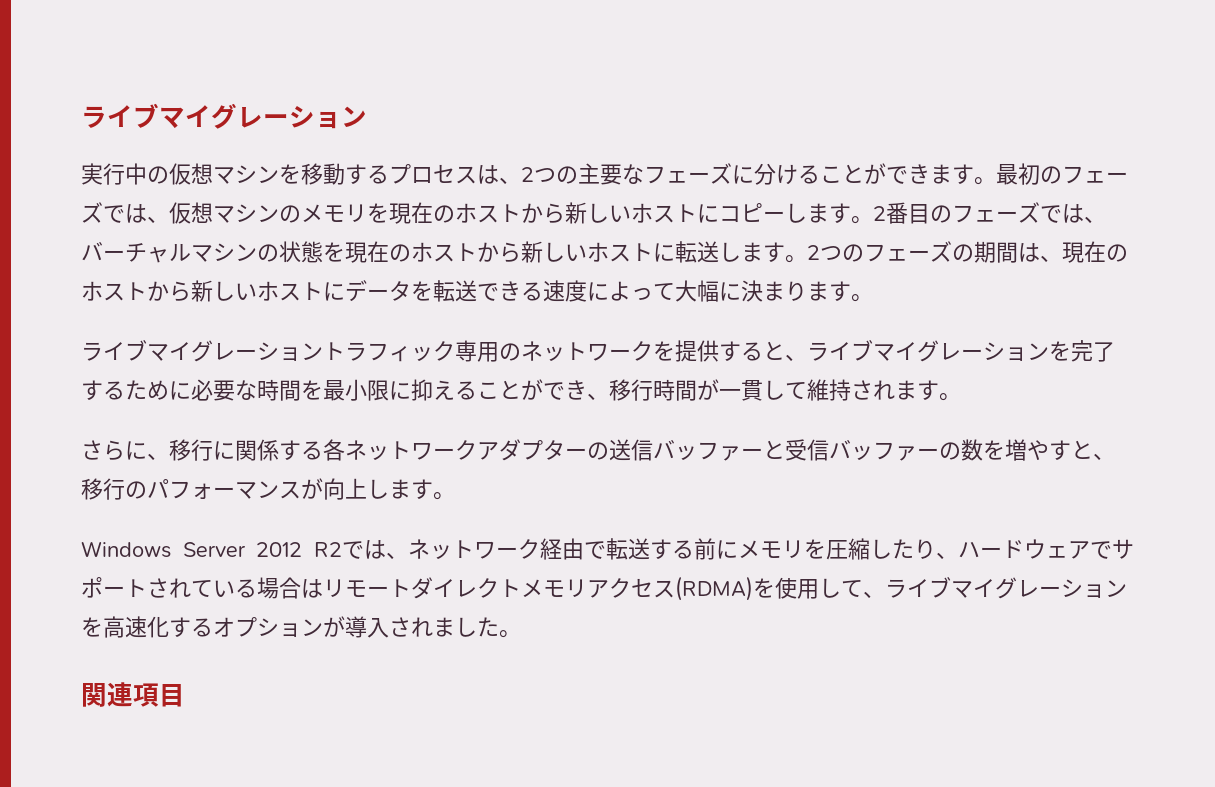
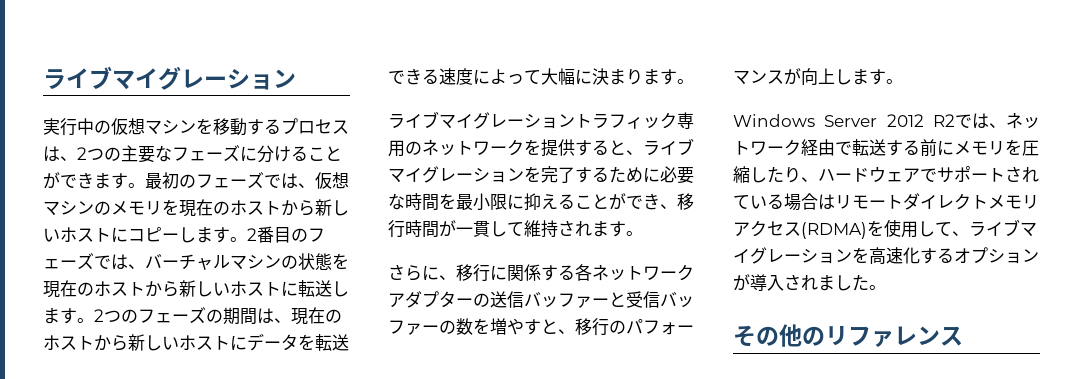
[81,682,185,707] 関連項目 -> [733,324,963,347] その他のリファレンス

